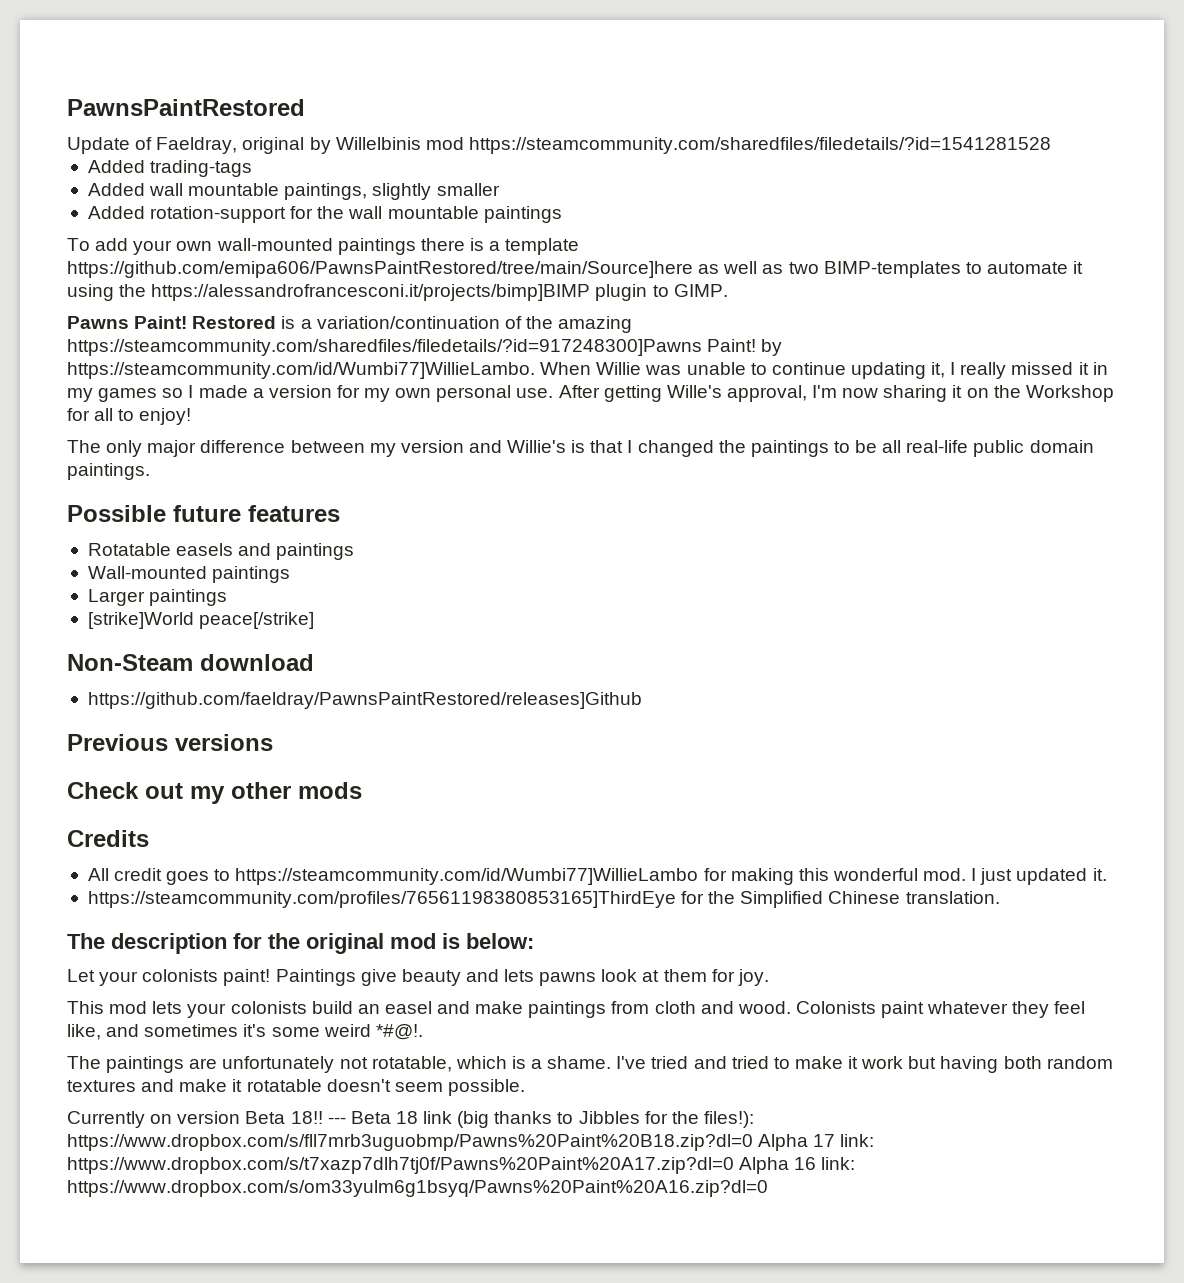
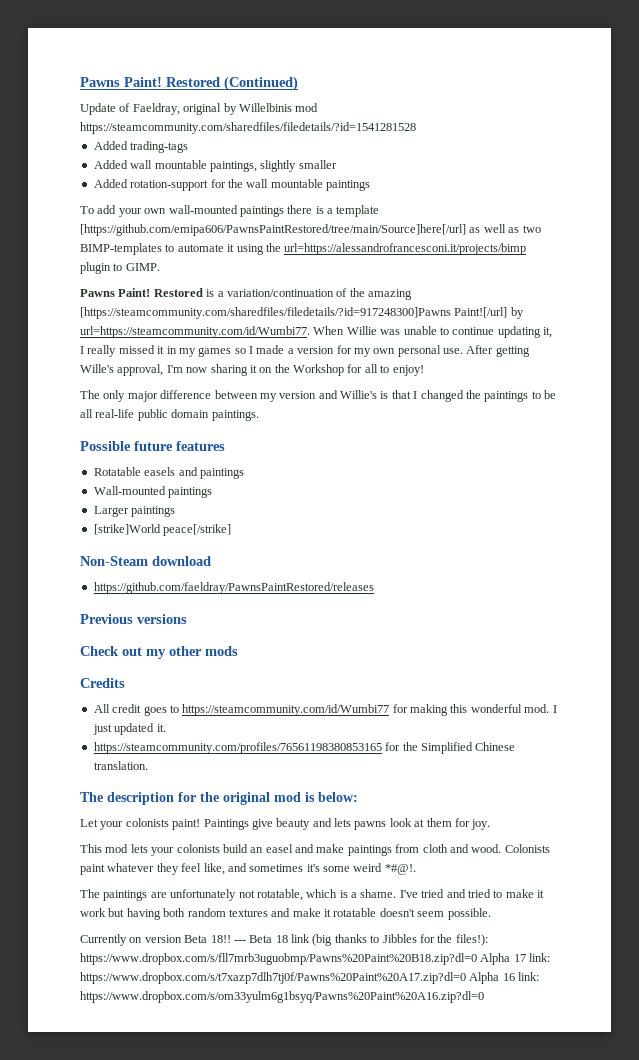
[67,99,305,116] PawnsPaintRestored -> [80,76,298,91] Pawns Paint! Restored (Continued)
[67,261,693,278] https://github.com/emipa606/PawnsPaintRestored/tree/main/Source]here -> [80,224,466,236] [https://github.com/emipa606/PawnsPaintRestored/tree/main/Source]here[/url]
[151,284,591,301] https://alessandrofrancesconi.it/projects/bimp]BIMP -> [284,243,527,255] url=https://alessandrofrancesconi.it/projects/bimp
[67,339,783,356] [67,362,535,379] https://steamcommunity.com/sharedfiles/filedetails/?id=917248300]Pawns Paint! by https://steamcommunity.com/id/Wumbi77]WillieLambo. -> [80,307,524,319] [80,326,310,338] [https://steamcommunity.com/sharedfiles/filedetails/?id=917248300]Pawns Paint![/url] by url=https://steamcommunity.com/id/Wumbi77.
[87,692,642,709] https://github.com/faeldray/PawnsPaintRestored/releases]Github -> [93,582,374,594] https://github.com/faeldray/PawnsPaintRestored/releases
[235,868,699,885] https://steamcommunity.com/id/Wumbi77]WillieLambo -> [182,704,390,716] https://steamcommunity.com/id/Wumbi77
[87,891,676,908] https://steamcommunity.com/profiles/76561198380853165]ThirdEye -> [93,742,382,754] https://steamcommunity.com/profiles/76561198380853165

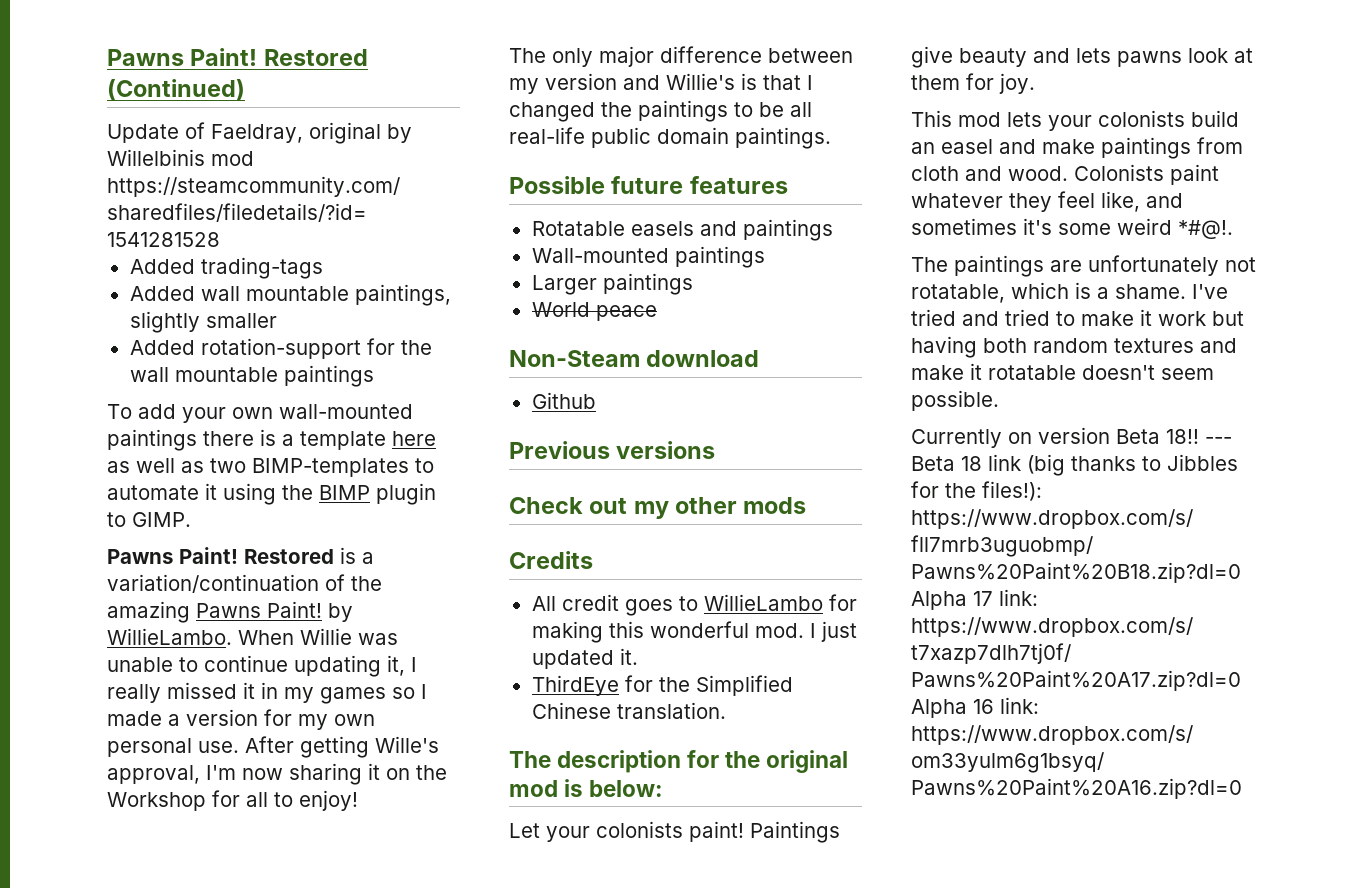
[80,224,466,236] [https://github.com/emipa606/PawnsPaintRestored/tree/main/Source]here[/url] -> [392,431,436,446] here
[284,243,527,255] url=https://alessandrofrancesconi.it/projects/bimp -> [319,485,370,500] BIMP
[80,307,524,319] [80,326,310,338] [https://steamcommunity.com/sharedfiles/filedetails/?id=917248300]Pawns Paint![/url] by url=https://steamcommunity.com/id/Wumbi77. -> [196,601,353,622] [107,628,232,645] Pawns Paint! by WillieLambo.
[93,524,232,536] [strike]World peace[/strike] -> [531,302,657,321] World peace
[93,582,374,594] https://github.com/faeldray/PawnsPaintRestored/releases -> [531,392,596,409] Github
[182,704,390,716] https://steamcommunity.com/id/Wumbi77 -> [703,594,823,611] WillieLambo
[93,742,382,754] https://steamcommunity.com/profiles/76561198380853165 -> [531,675,619,696] ThirdEye

